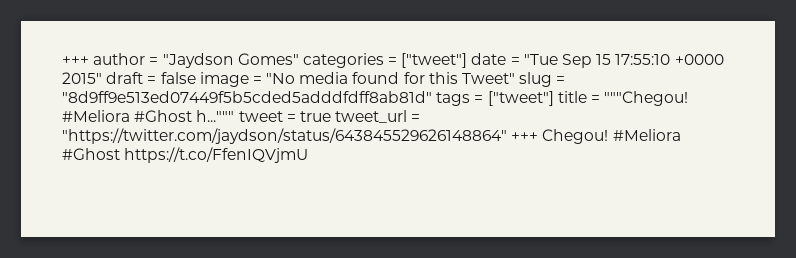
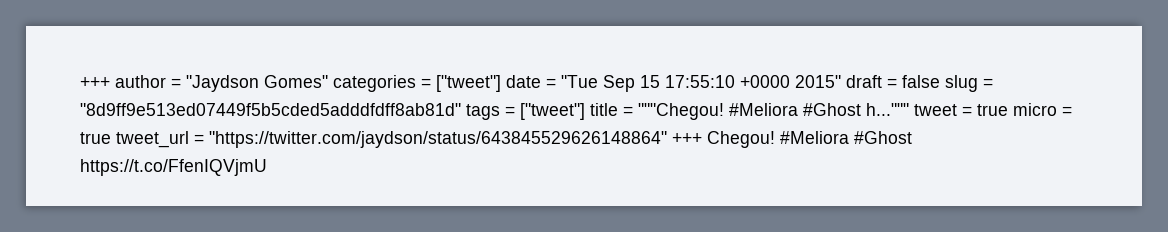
[199,72,516,87] image = "No media found for this Tweet" -> (940, 81) none
(331, 116) none -> [1013,103,1072,116] [80,132,111,144] micro = true

